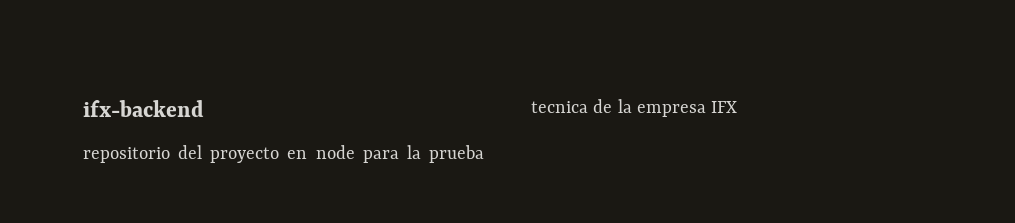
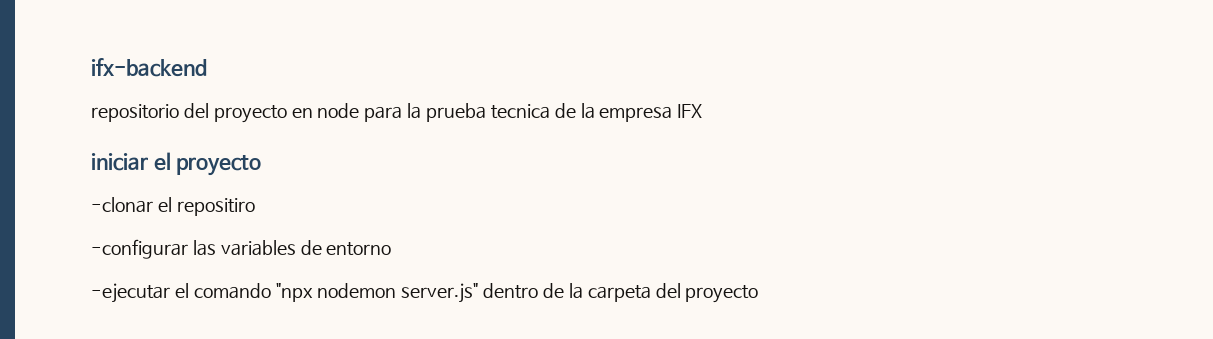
(738, 107) none -> [91,152,262,176] [91,197,255,216] [91,239,392,259] [91,283,759,303] // iniciar el proyecto // -clonar el repositiro // -configurar las variables de entorno // -ejecutar el comando "npx nodemon server.js" dentro de la carpeta del proyecto

